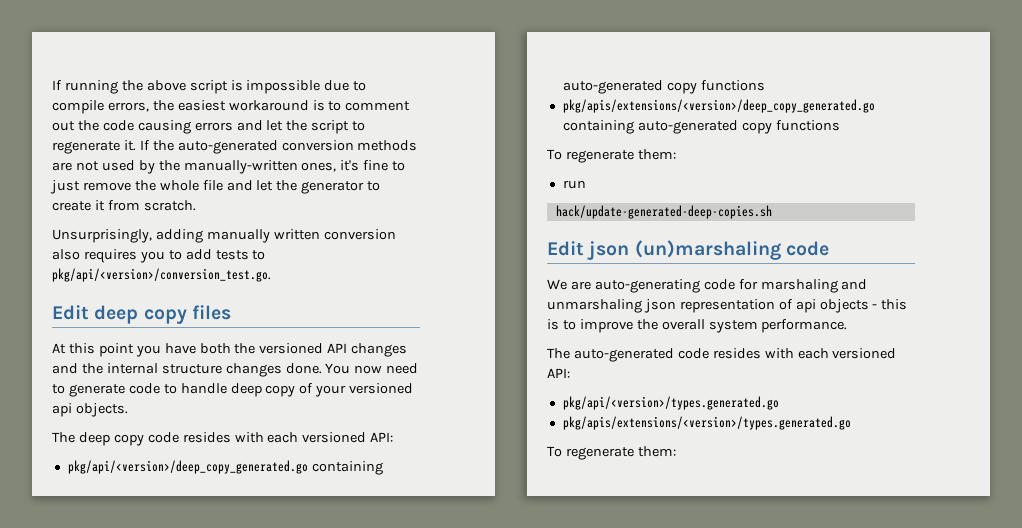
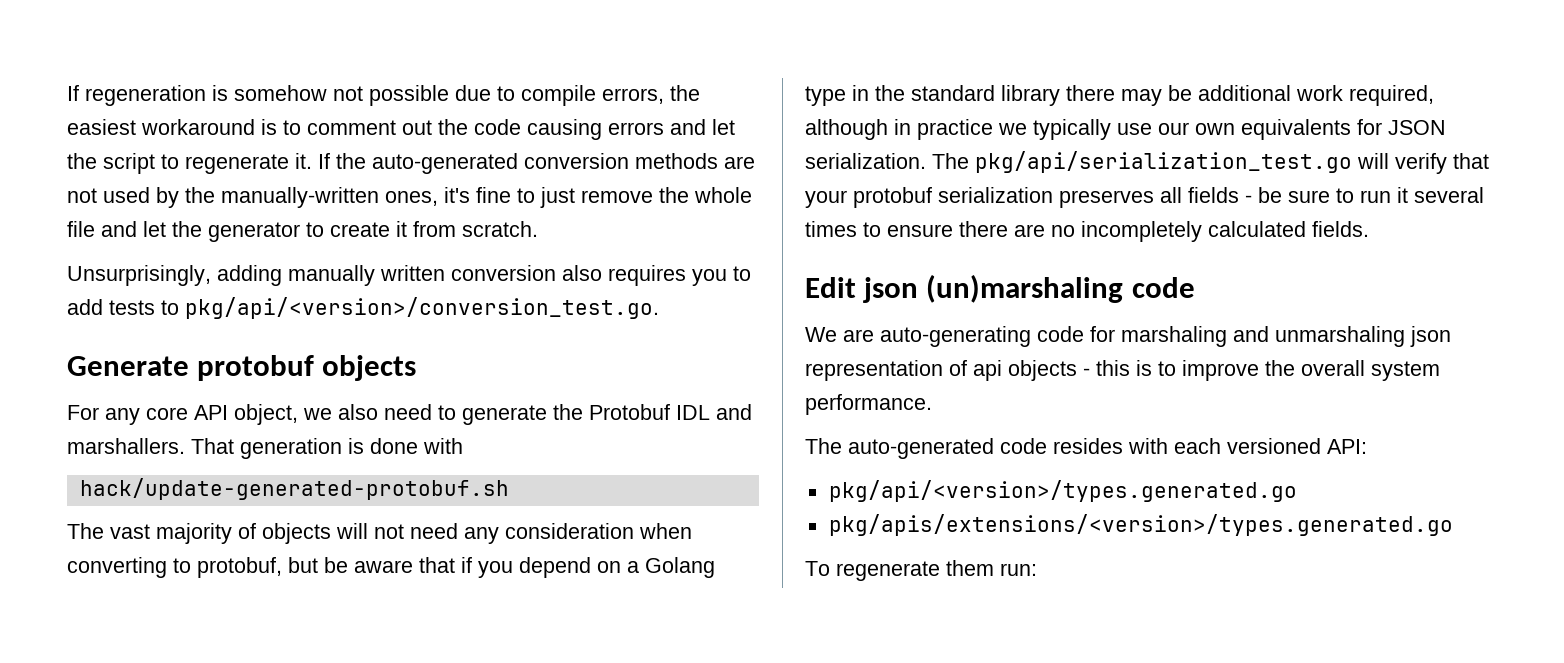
[52,80,321,94] If running the above script is impossible -> [67,85,449,106] If regeneration is somehow not possible
[52,305,231,324] [52,343,408,357] [52,363,419,377] [52,383,414,397] [52,403,128,417] [52,432,394,446] [67,460,383,475] [562,80,765,94] [562,99,875,113] [562,120,840,134] [547,149,676,163] [562,180,586,189] [555,205,772,219] Edit deep copy files // At this point you have both the versioned API changes and the internal structure changes done. You now need to generate code to handle deep copy of your versioned api objects. // The deep copy code resides with each versioned API: // pkg/api/<version>/deep_copy_generated.go containing auto-generated copy functions // pkg/apis/extensions/<version>/deep_copy_generated.go containing auto-generated copy functions // To regenerate them: // run // hack/update-generated-deep-copies.sh -> [67,355,417,381] [67,404,752,425] [67,438,463,459] [79,478,509,500] [67,523,692,544] [67,557,715,578] [805,85,1434,106] [805,119,1446,140] [805,151,1489,174] [805,187,1484,208] [805,221,1369,242] Generate protobuf objects // For any core API object, we also need to generate the Protobuf IDL and marshallers. That generation is done with // hack/update-generated-protobuf.sh // The vast majority of objects will not need any consideration when converting to protobuf, but be aware that if you depend on a Golang type in the standard library there may be additional work required, although in practice we typically use our own equivalents for JSON serialization. The pkg/api/serialization_test.go will verify that your protobuf serialization preserves all fields - be sure to run it several times to ensure there are no incompletely calculated fields.
[637,446,676,457] them: -> [946,560,1037,576] them run:

